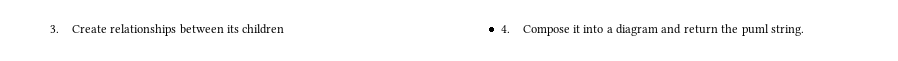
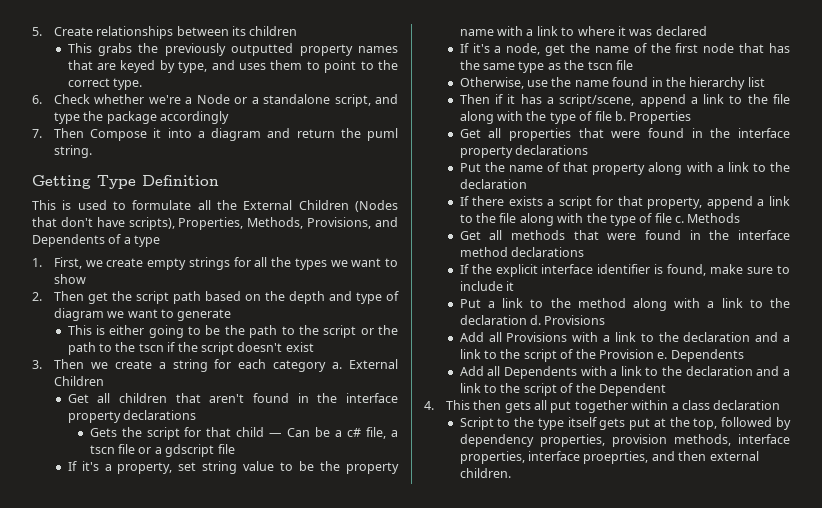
[50,25,59,33] 3. -> [32,27,42,36] 5.
[500,25,510,33] 4. -> [67,43,398,56] [67,60,398,73] [67,78,143,90] [32,94,398,107] [53,111,230,124] [32,128,84,138] This grabs the previously outputted property names that are keyed by type, and uses them to point to the correct type. // 6. Check whether we're a Node or a standalone script, and type the package accordingly // 7. Then
(804, 30) none -> [32,175,219,189] [32,200,398,212] [32,217,398,230] [32,234,161,247] [32,257,399,270] [53,274,86,284] [32,291,399,304] [53,308,232,321] [67,325,398,338] [67,342,314,355] [32,359,398,372] [53,376,104,386] [67,393,399,403] [67,410,197,423] [89,427,399,440] [89,444,235,457] [67,461,399,474] [459,26,707,36] [459,43,790,56] [459,60,633,73] [459,77,765,90] [459,94,790,107] [459,111,692,124] [459,128,790,141] [459,145,589,158] [459,162,790,175] [459,179,527,189] [459,196,790,209] [459,213,741,226] [459,230,790,240] [459,247,585,257] [459,264,790,277] [459,281,515,291] [459,298,790,311] [459,315,606,325] [459,332,790,342] [459,349,744,362] [459,366,790,379] [459,383,666,396] [424,400,781,413] [459,417,791,430] [459,434,790,447] [459,451,759,464] [459,468,511,478] // Getting Type Definition // This is used to formulate all the External Children (Nodes that don't have scripts), Properties, Methods, Provisions, and Dependents of a type // 1. First, we create empty strings for all the types we want to show // 2. Then get the script path based on the depth and type of diagram we want to generate // This is either going to be the path to the script or the path to the tscn if the script doesn't exist // 3. Then we create a string for each category a. External Children // Get all children that aren't found in the interface property declarations // Gets the script for that child — Can be a c# file, a tscn file or a gdscript file // If it's a property, set string value to be the property name with a link to where it was declared // If it's a node, get the name of the first node that has the same type as the tscn file // Otherwise, use the name found in the hierarchy list // Then if it has a script/scene, append a link to the file along with the type of file b. Properties // Get all properties that were found in the interface property declarations // Put the name of that property along with a link to the declaration // If there exists a script for that property, append a link to the file along with the type of file c. Methods // Get all methods that were found in the interface method declarations // If the explicit interface identifier is found, make sure to include it // Put a link to the method along with a link to the declaration d. Provisions // Add all Provisions with a link to the declaration and a link to the script of the Provision e. Dependents // Add all Dependents with a link to the declaration and a link to the script of the Dependent // 4. This then gets all put together within a class declaration // Script to the type itself gets put at the top, followed by dependency properties, provision methods, interface properties, interface proeprties, and then external children.

